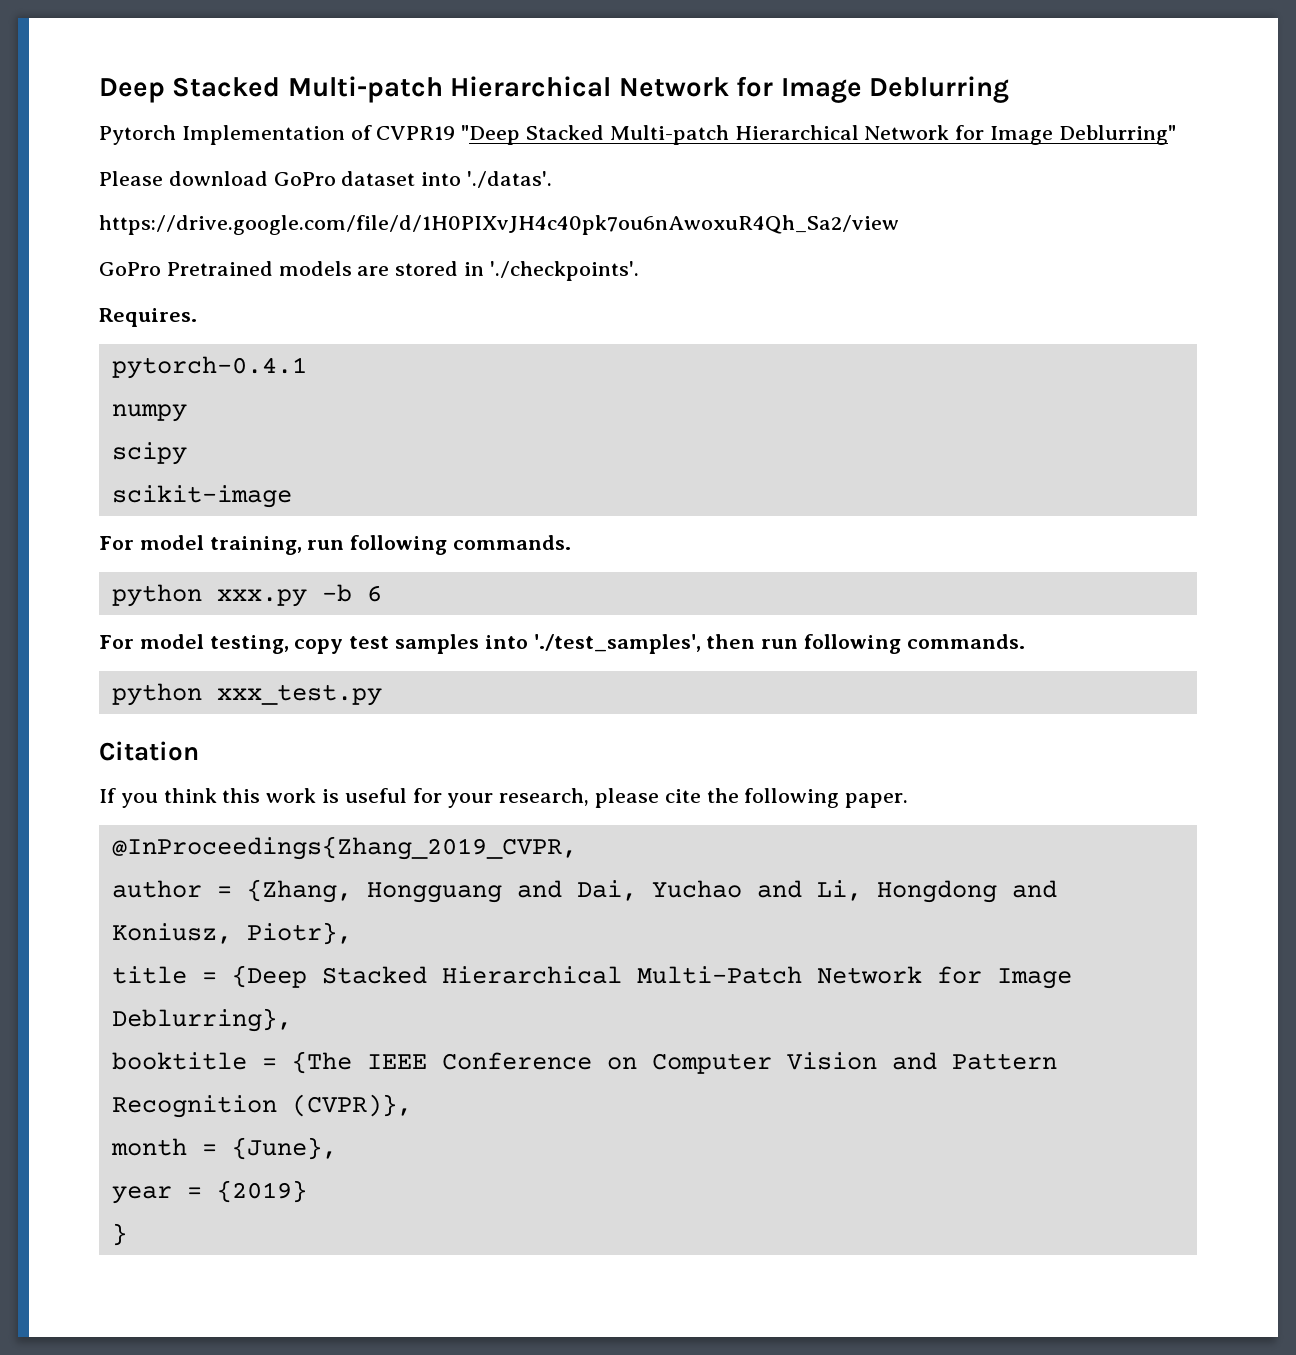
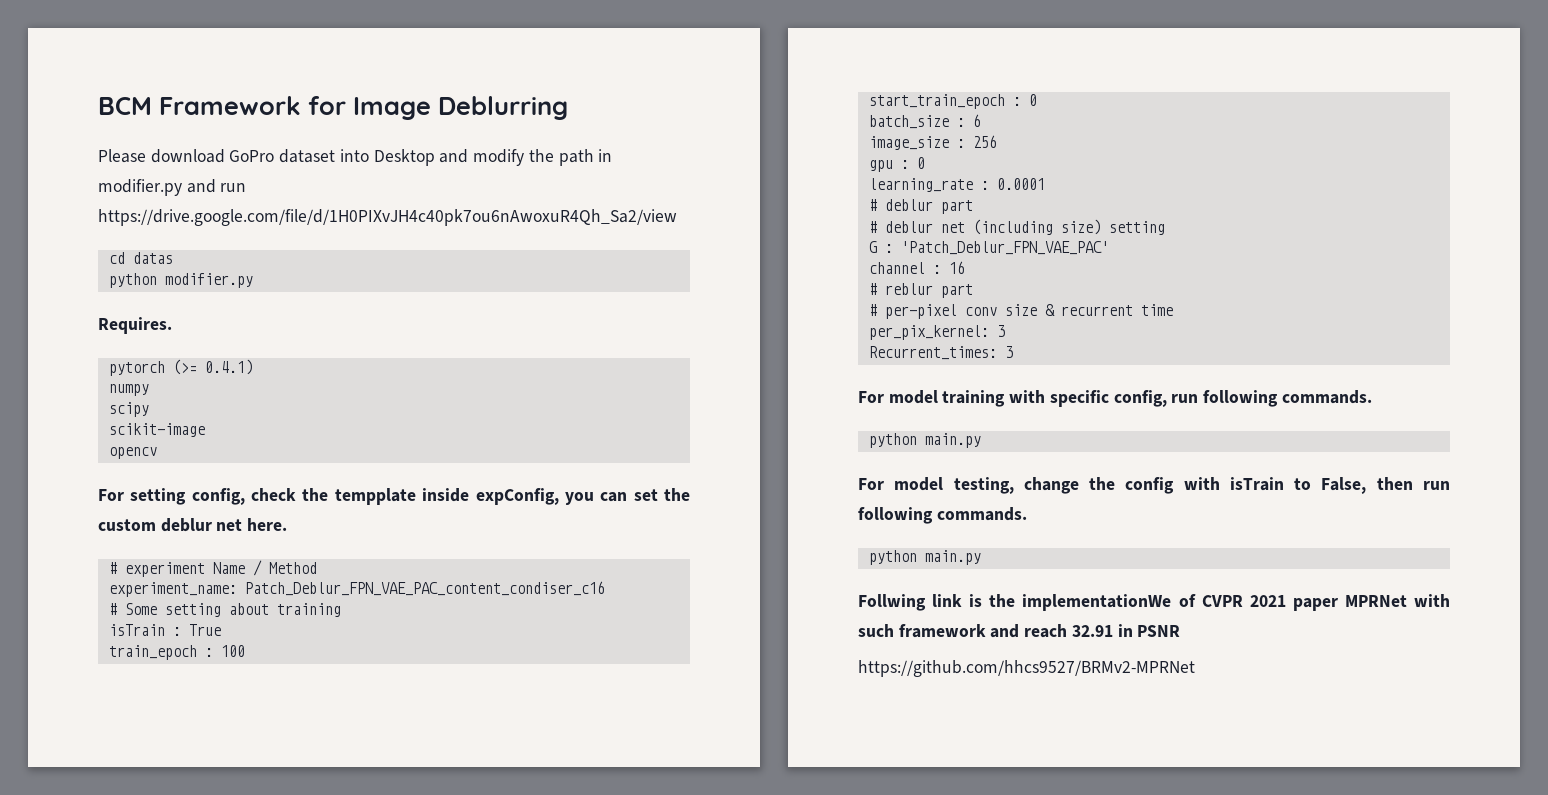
[99,76,1009,103] [99,125,1176,145] Deep Stacked Multi-patch Hierarchical Network for Image Deblurring // Pytorch Implementation of CVPR19 "Deep Stacked Multi-patch Hierarchical Network for Image Deblurring" -> [98,96,568,120] BCM Framework for Image Deblurring
[467,171,553,188] [99,215,899,235] [99,261,639,281] [99,308,197,327] [111,356,307,379] [111,404,187,422] [111,442,187,465] [111,485,292,508] [99,535,572,555] [111,584,382,607] './datas'. // https://drive.google.com/file/d/1H0PIXvJH4c40pk7ou6nAwoxuR4Qh_Sa2/view // GoPro Pretrained models are stored in './checkpoints'. // Requires. // pytorch-0.4.1 // numpy // scipy // scikit-image // For model training, run following commands. // python xxx.py -b 6 -> [373,149,613,166] [98,179,247,196] [98,209,677,226] [108,252,173,264] [108,273,253,288] [98,317,172,334] [108,359,253,376] [108,384,149,396] [108,402,149,417] [108,423,205,437] [108,447,157,459] [98,488,691,505] [98,518,288,532] [108,560,317,577] [108,581,605,597] [108,603,341,617] [108,624,221,636] [108,645,245,660] [868,94,1037,109] [868,114,981,129] [868,135,997,150] [868,157,925,172] [868,178,1045,192] [868,199,973,214] [868,219,1165,235] [868,241,1109,255] [868,261,965,274] [868,283,973,298] [868,304,1173,319] [868,325,1005,340] [868,346,1013,360] [858,390,1372,407] [868,433,981,448] Desktop and modify the path in modifier.py and run https://drive.google.com/file/d/1H0PIXvJH4c40pk7ou6nAwoxuR4Qh_Sa2/view // cd datas // python modifier.py // Requires. // pytorch (>= 0.4.1) // numpy // scipy // scikit-image // opencv // For setting config, check the tempplate inside expConfig, you can set the custom deblur net here. // # experiment Name / Method // experiment_name: Patch_Deblur_FPN_VAE_PAC_content_condiser_c16 // # Some setting about training // isTrain : True // train_epoch : 100 // start_train_epoch : 0 // batch_size : 6 // image_size : 256 // gpu : 0 // learning_rate : 0.0001 // # deblur part // # deblur net (including size) setting // G : 'Patch_Deblur_FPN_VAE_PAC' // channel : 16 // # reblur part // # per-pixel conv size & recurrent time // per_pix_kernel: 3 // Recurrent_times: 3 // For model training with specific config, run following commands. // python main.py
[294,634,701,654] copy test samples into './test_samples', -> [1023,477,1367,494] change the config with isTrain to False,
[216,684,382,706] [99,741,199,761] [99,788,909,808] [111,836,577,860] [111,879,1057,903] [111,922,352,945] [111,965,1072,989] [111,1008,292,1032] [111,1051,1057,1074] [111,1094,412,1118] [110,1137,337,1160] [111,1180,307,1204] [111,1223,127,1246] xxx_test.py // Citation // If you think this work is useful for your research, please cite the following paper. // @InProceedings{Zhang_2019_CVPR, // author = {Zhang, Hongguang and Dai, Yuchao and Li, Hongdong and Koniusz, Piotr}, // title = {Deep Stacked Hierarchical Multi-Patch Network for Image Deblurring}, // booktitle = {The IEEE Conference on Computer Vision and Pattern Recognition (CVPR)}, // month = {June}, // year = {2019} // } -> [924,550,981,565] [858,594,1450,611] [858,624,1181,638] [858,660,1195,677] main.py // Follwing link is the implementationWe of CVPR 2021 paper MPRNet with such framework and reach 32.91 in PSNR // https://github.com/hhcs9527/BRMv2-MPRNet

